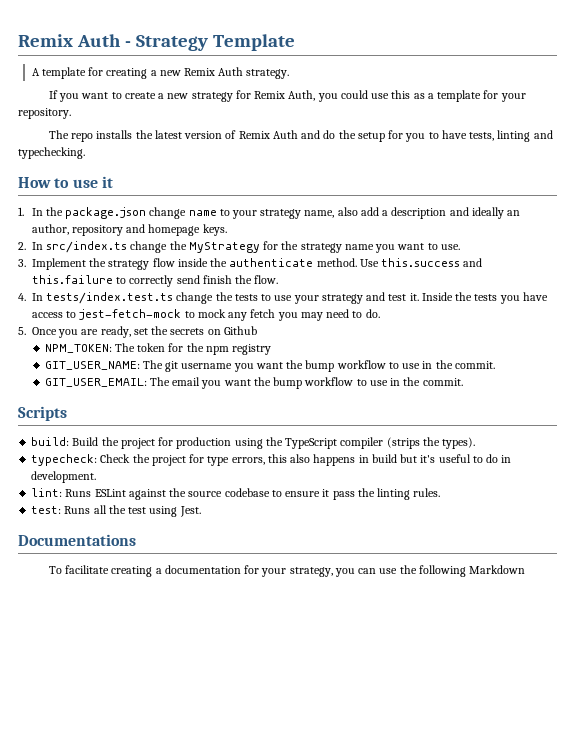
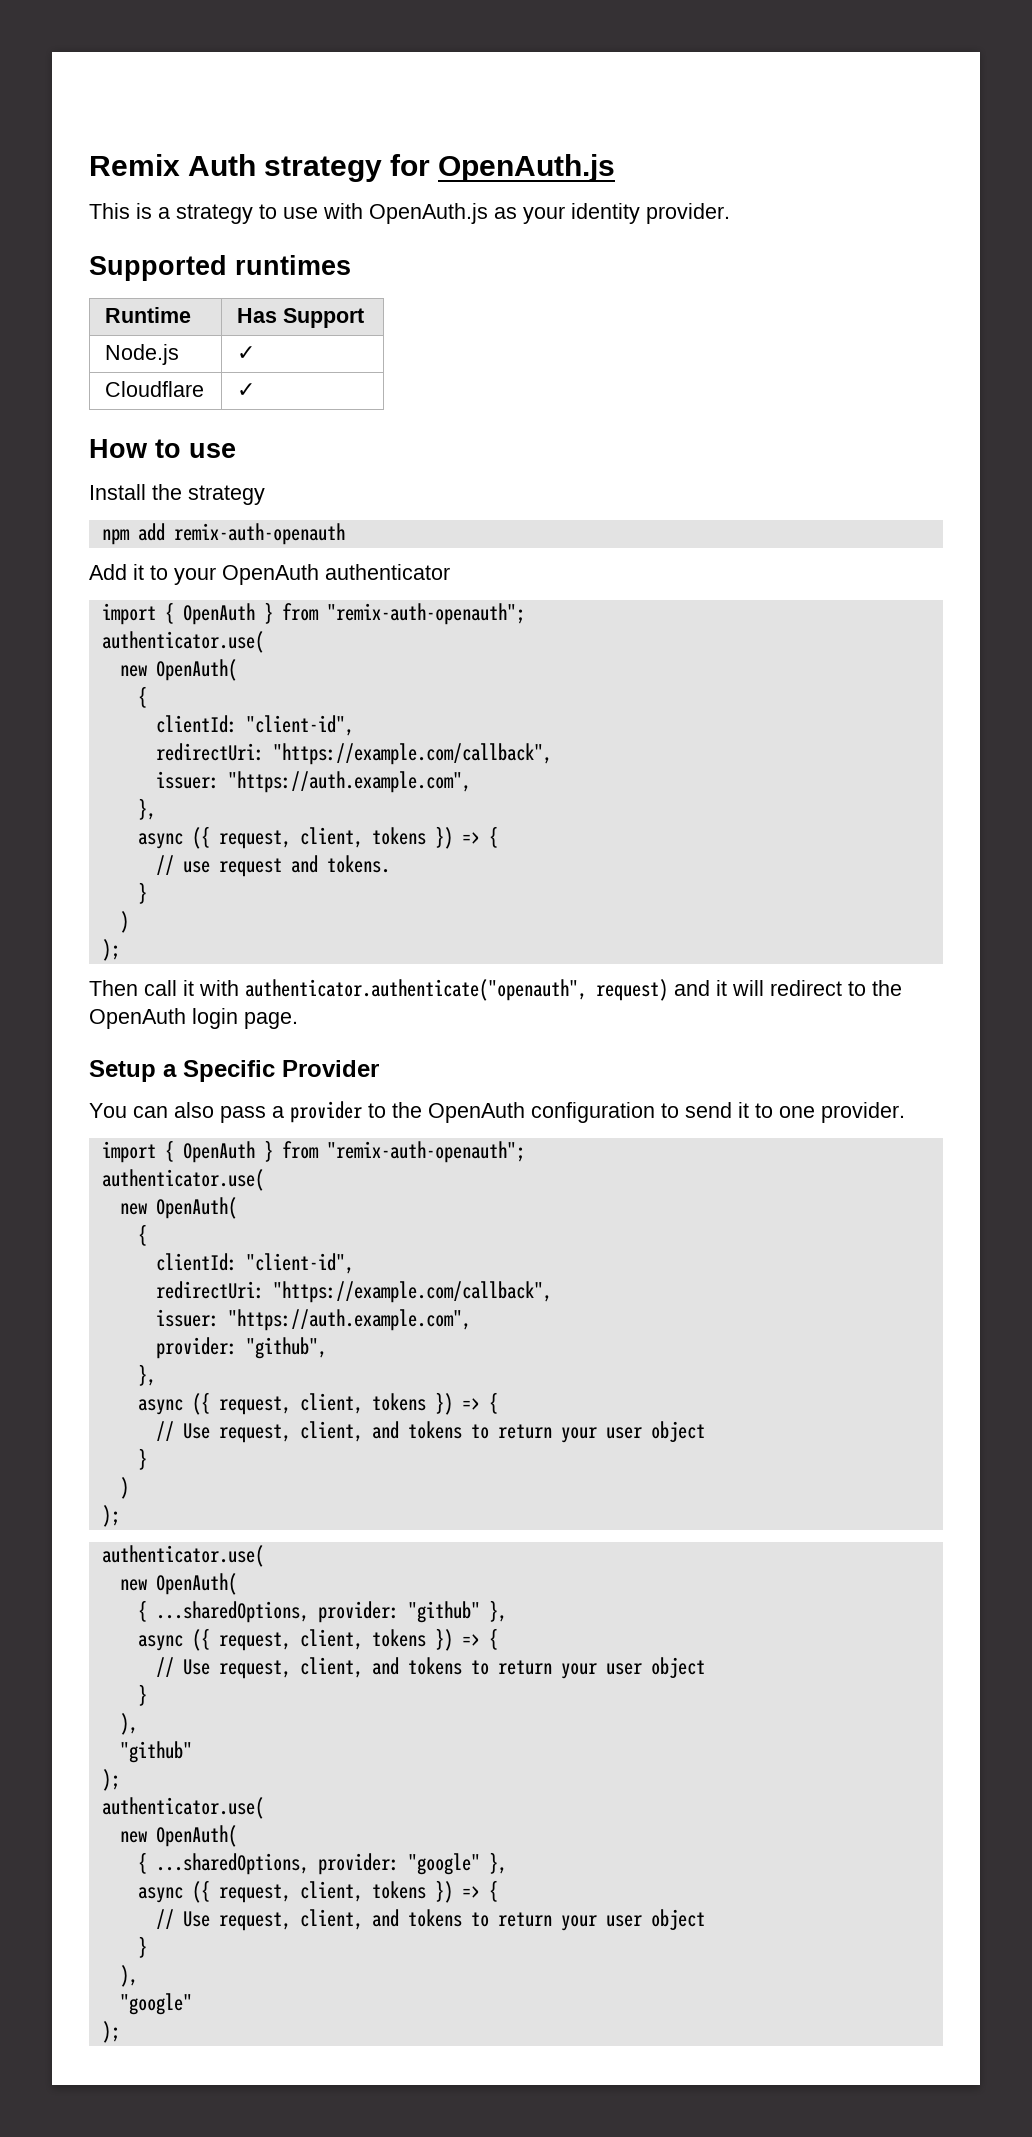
[18,34,295,51] [31,67,290,79] [48,90,526,102] [18,108,71,119] [48,130,553,142] [18,147,85,159] [18,176,113,188] [18,207,521,219] [31,224,227,236] [18,241,460,253] [18,258,483,270] [32,275,279,287] [18,292,548,304] [32,309,380,321] [18,326,257,338] [44,343,272,355] [44,360,495,372] [44,377,463,389] [18,406,67,421] [31,437,476,449] [31,454,512,466] [31,471,97,483] [31,488,441,500] [31,505,201,517] [18,534,136,546] [48,565,526,577] Remix Auth - Strategy Template // A template for creating a new Remix Auth strategy. // If you want to create a new strategy for Remix Auth, you could use this as a template for your repository. // The repo installs the latest version of Remix Auth and do the setup for you to have tests, linting and typechecking. // How to use it // 1. In the package.json change name to your strategy name, also add a description and ideally an author, repository and homepage keys. // 2. In src/index.ts change the MyStrategy for the strategy name you want to use. // 3. Implement the strategy flow inside the authenticate method. Use this.success and this.failure to correctly send finish the flow. // 4. In tests/index.test.ts change the tests to use your strategy and test it. Inside the tests you have access to jest-fetch-mock to mock any fetch you may need to do. // 5. Once you are ready, set the secrets on Github // NPM_TOKEN: The token for the npm registry // GIT_USER_NAME: The git username you want the bump workflow to use in the commit. // GIT_USER_EMAIL: The email you want the bump workflow to use in the commit. // Scripts // build: Build the project for production using the TypeScript compiler (strips the types). // typecheck: Check the project for type errors, this also happens in build but it's useful to do in development. // lint: Runs ESLint against the source codebase to ensure it pass the linting rules. // test: Runs all the test using Jest. // Documentations // To facilitate creating a documentation for your strategy, you can use the following Markdown -> [89,154,616,182] [89,203,730,224] [89,255,351,281] [105,307,192,323] [237,308,365,328] [105,344,180,365] [237,346,256,360] [105,381,205,397] [237,383,256,397] [89,439,236,458] [89,484,265,505] [101,523,345,545] [89,564,450,585] [101,602,525,625] [101,631,264,653] [119,659,237,681] [137,686,147,708] [155,715,354,736] [155,743,552,765] [155,771,471,793] [137,798,156,820] [137,826,498,849] [155,855,390,877] [137,882,147,904] [119,911,129,933] [101,939,120,961] [89,979,902,1001] [89,1008,298,1029] [89,1060,379,1082] [89,1101,905,1123] [101,1140,525,1163] [101,1169,264,1191] [119,1197,237,1219] [137,1224,147,1246] [155,1253,354,1274] [155,1281,552,1303] [155,1309,471,1331] [155,1337,327,1359] [137,1364,156,1386] [137,1392,498,1415] [155,1421,705,1443] [137,1448,147,1470] [119,1477,129,1499] [101,1505,120,1527] [101,1545,264,1567] [119,1573,237,1595] [137,1600,507,1623] [137,1628,498,1651] [155,1657,705,1679] [137,1684,147,1706] [119,1713,138,1735] [119,1741,192,1763] [101,1769,120,1791] [101,1797,264,1819] [119,1825,237,1847] [137,1852,507,1875] [137,1880,498,1903] [155,1909,705,1931] [137,1936,147,1958] [119,1965,138,1987] [119,1993,192,2015] [101,2021,120,2043] Remix Auth strategy for OpenAuth.js // This is a strategy to use with OpenAuth.js as your identity provider. // Supported runtimes // Runtime | Has Support // Node.js | ✓ // Cloudflare | ✓ // How to use // Install the strategy // npm add remix-auth-openauth // Add it to your OpenAuth authenticator // import { OpenAuth } from "remix-auth-openauth"; // authenticator.use( // new OpenAuth( // { // clientId: "client-id", // redirectUri: "https://example.com/callback", // issuer: "https://auth.example.com", // }, // async ({ request, client, tokens }) => { // // use request and tokens. // } // ) // ); // Then call it with authenticator.authenticate("openauth", request) and it will redirect to the OpenAuth login page. // Setup a Specific Provider // You can also pass a provider to the OpenAuth configuration to send it to one provider. // import { OpenAuth } from "remix-auth-openauth"; // authenticator.use( // new OpenAuth( // { // clientId: "client-id", // redirectUri: "https://example.com/callback", // issuer: "https://auth.example.com", // provider: "github", // }, // async ({ request, client, tokens }) => { // // Use request, client, and tokens to return your user object // } // ) // ); // authenticator.use( // new OpenAuth( // { ...sharedOptions, provider: "github" }, // async ({ request, client, tokens }) => { // // Use request, client, and tokens to return your user object // } // ), // "github" // ); // authenticator.use( // new OpenAuth( // { ...sharedOptions, provider: "google" }, // async ({ request, client, tokens }) => { // // Use request, client, and tokens to return your user object // } // ), // "google" // );

